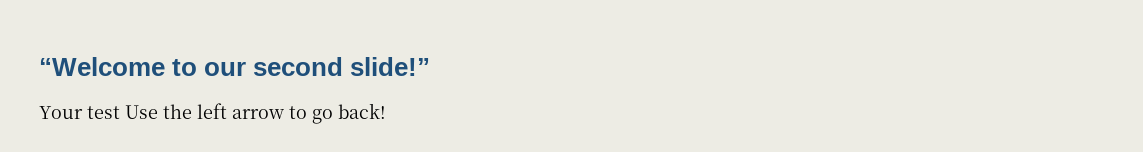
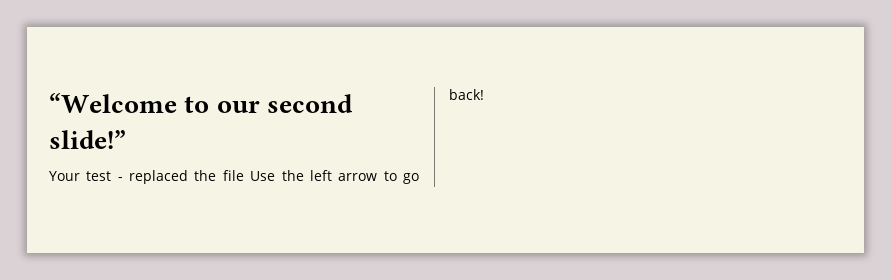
(120, 112) none -> [117,170,244,184] - replaced the file

